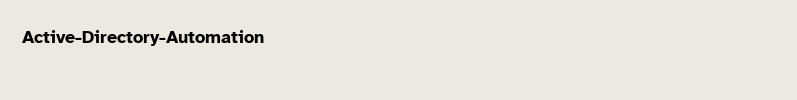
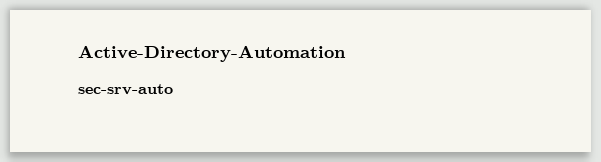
(264, 38) none -> [78,84,173,95] // sec-srv-auto

